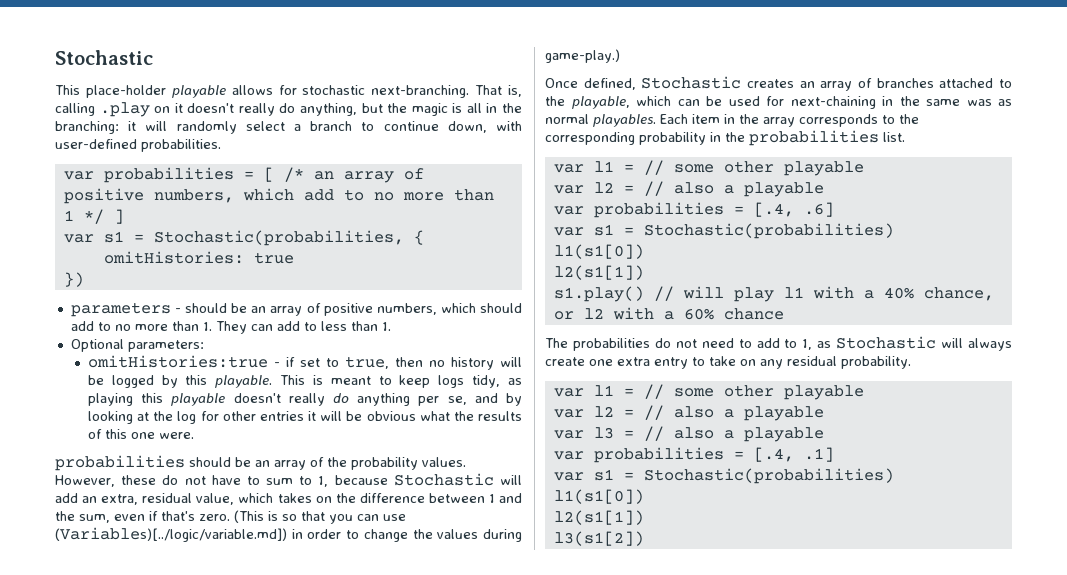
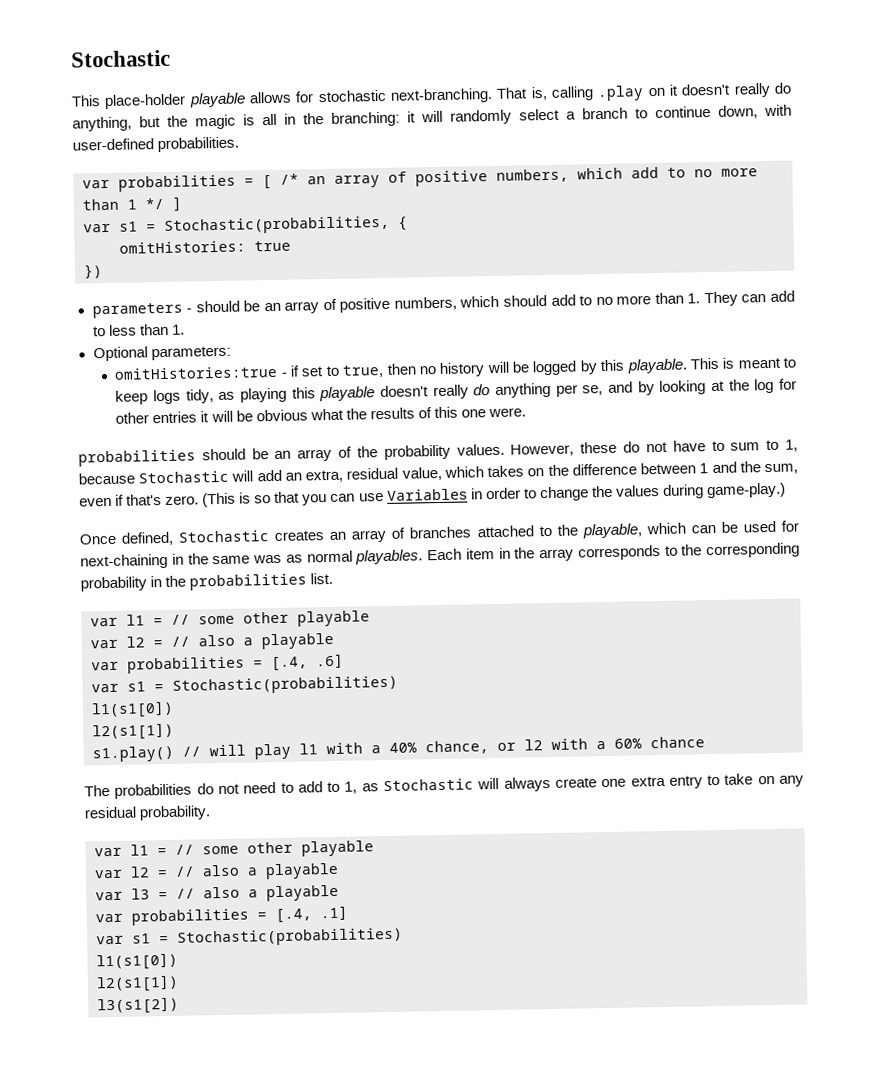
[55,527,287,542] (Variables)[../logic/variable.md]) -> [386,488,468,501] Variables

